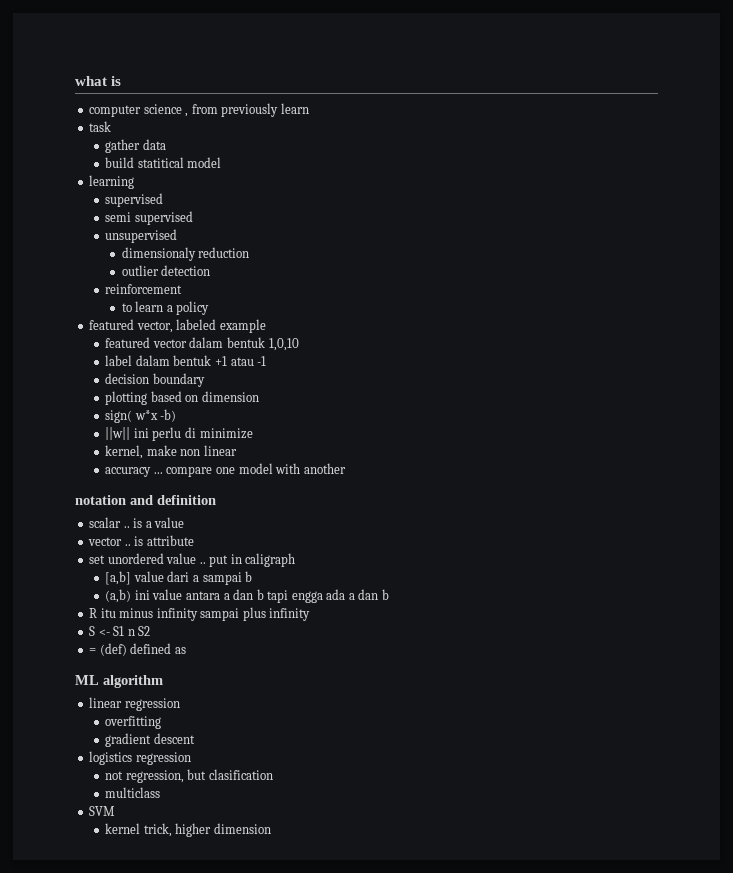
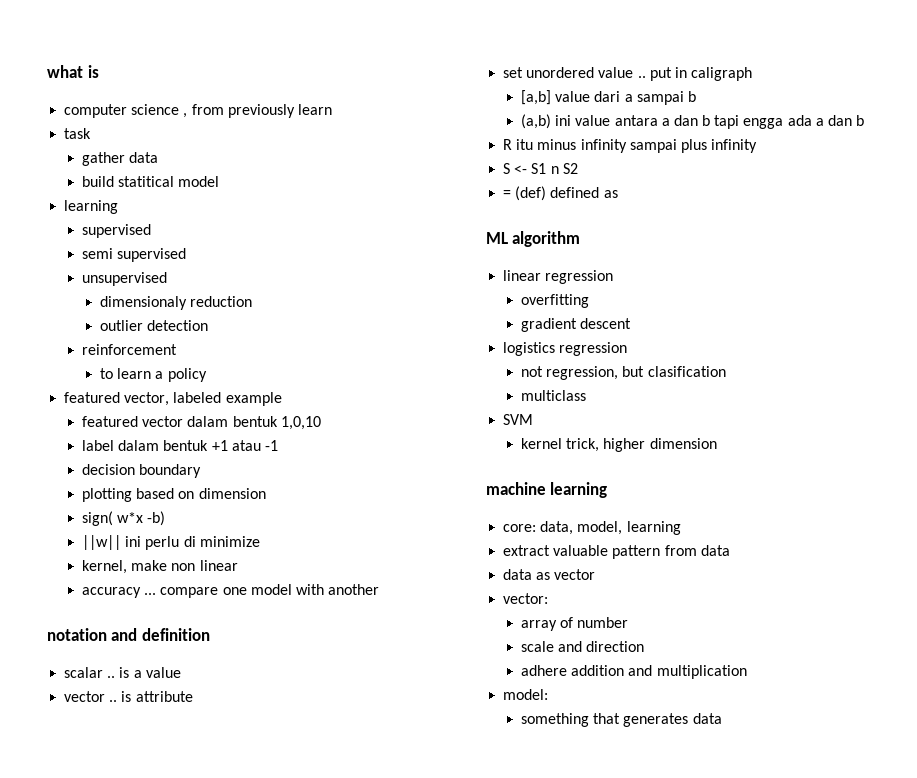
(271, 828) none -> [486,482,608,498] [503,521,681,535] [503,545,730,559] [503,569,596,580] [503,593,549,604] [520,617,629,631] [520,641,645,652] [520,665,747,679] [503,689,549,700] [520,713,722,727] // machine learning // core: data, model, learning // extract valuable pattern from data // data as vector // vector: // array of number // scale and direction // adhere addition and multiplication // model: // something that generates data

